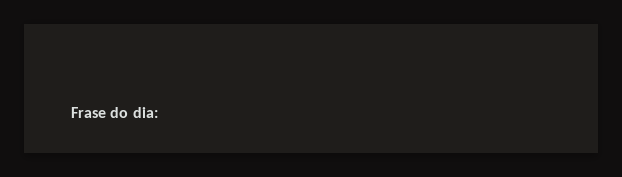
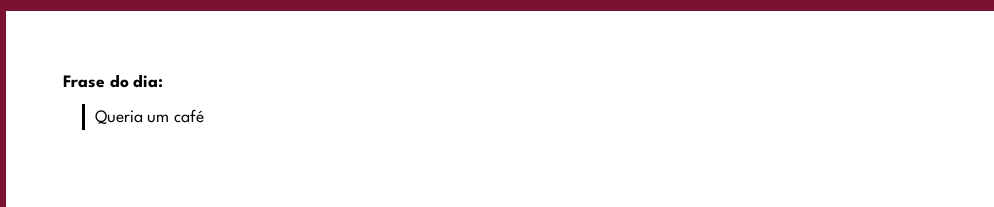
(158, 112) none -> [94,109,204,124] // Queria um café

